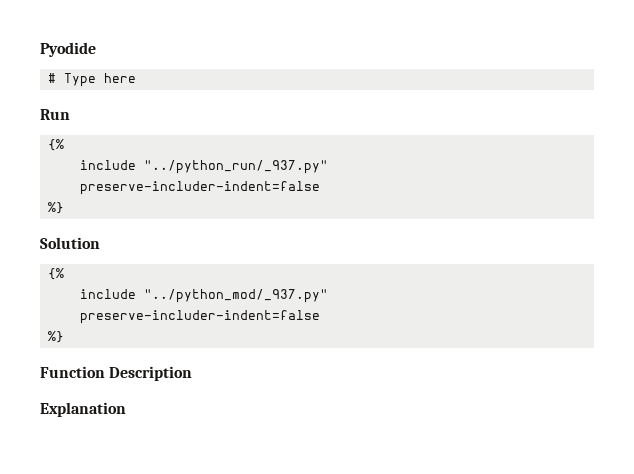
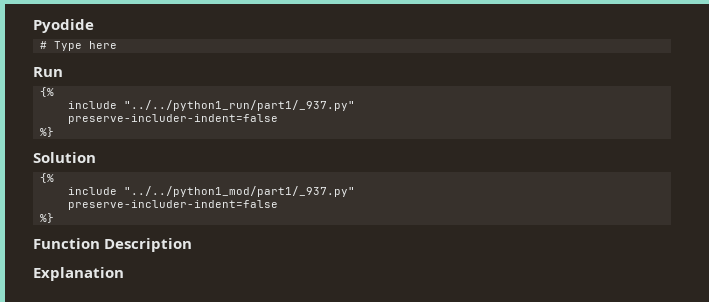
[144,160,329,174] "../python_run/_937.py" -> [123,100,355,111] "../../python1_run/part1/_937.py"
[144,289,329,303] "../python_mod/_937.py" -> [123,186,355,197] "../../python1_mod/part1/_937.py"

